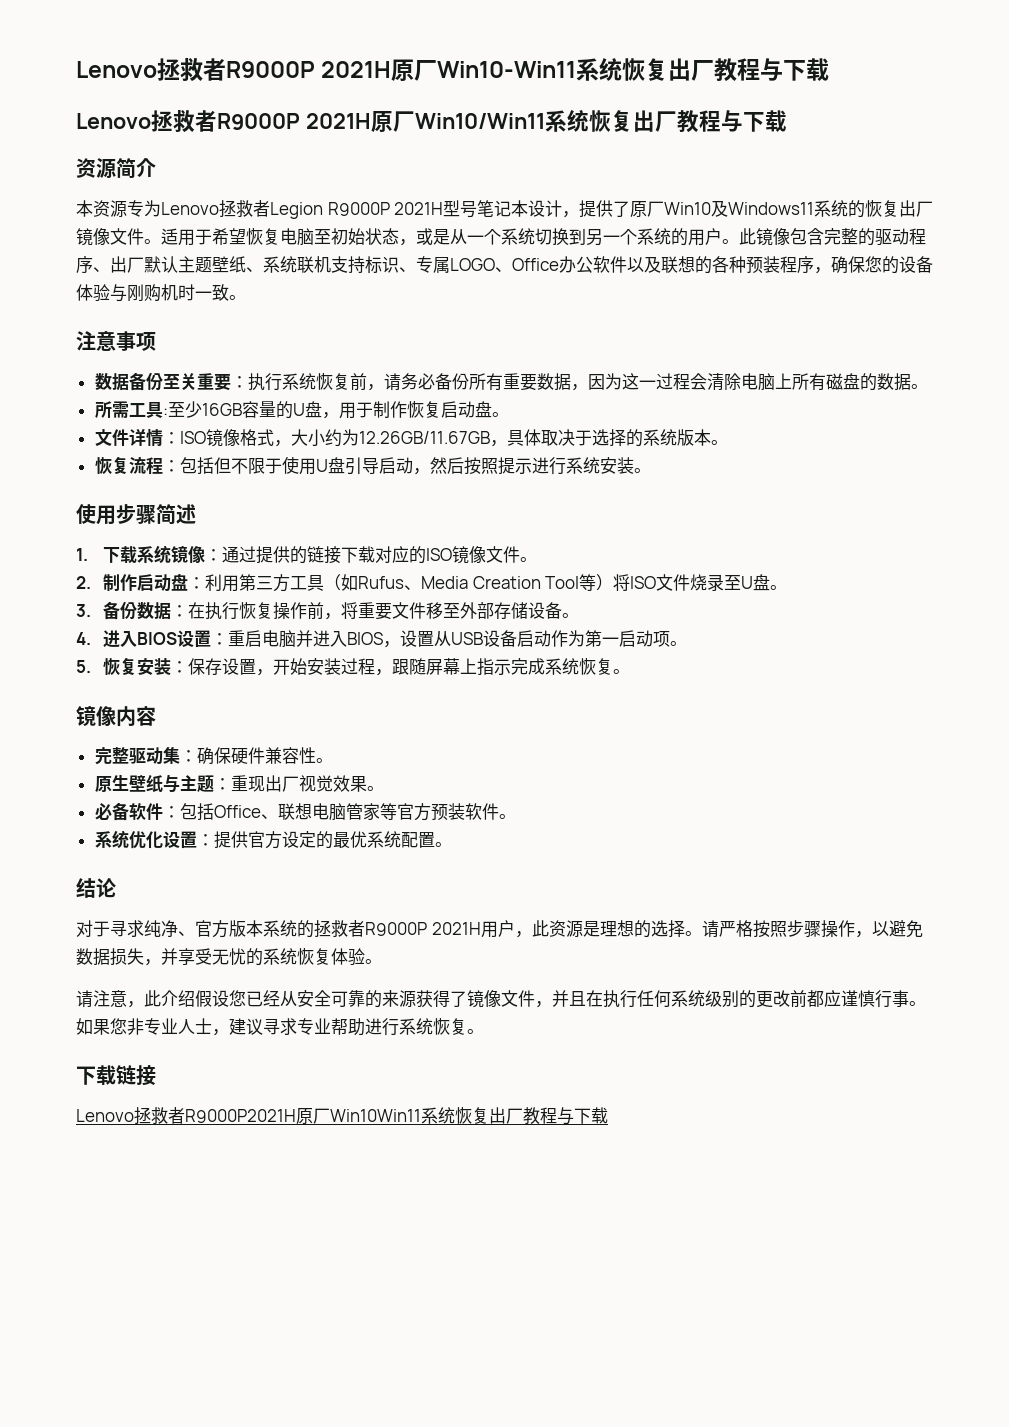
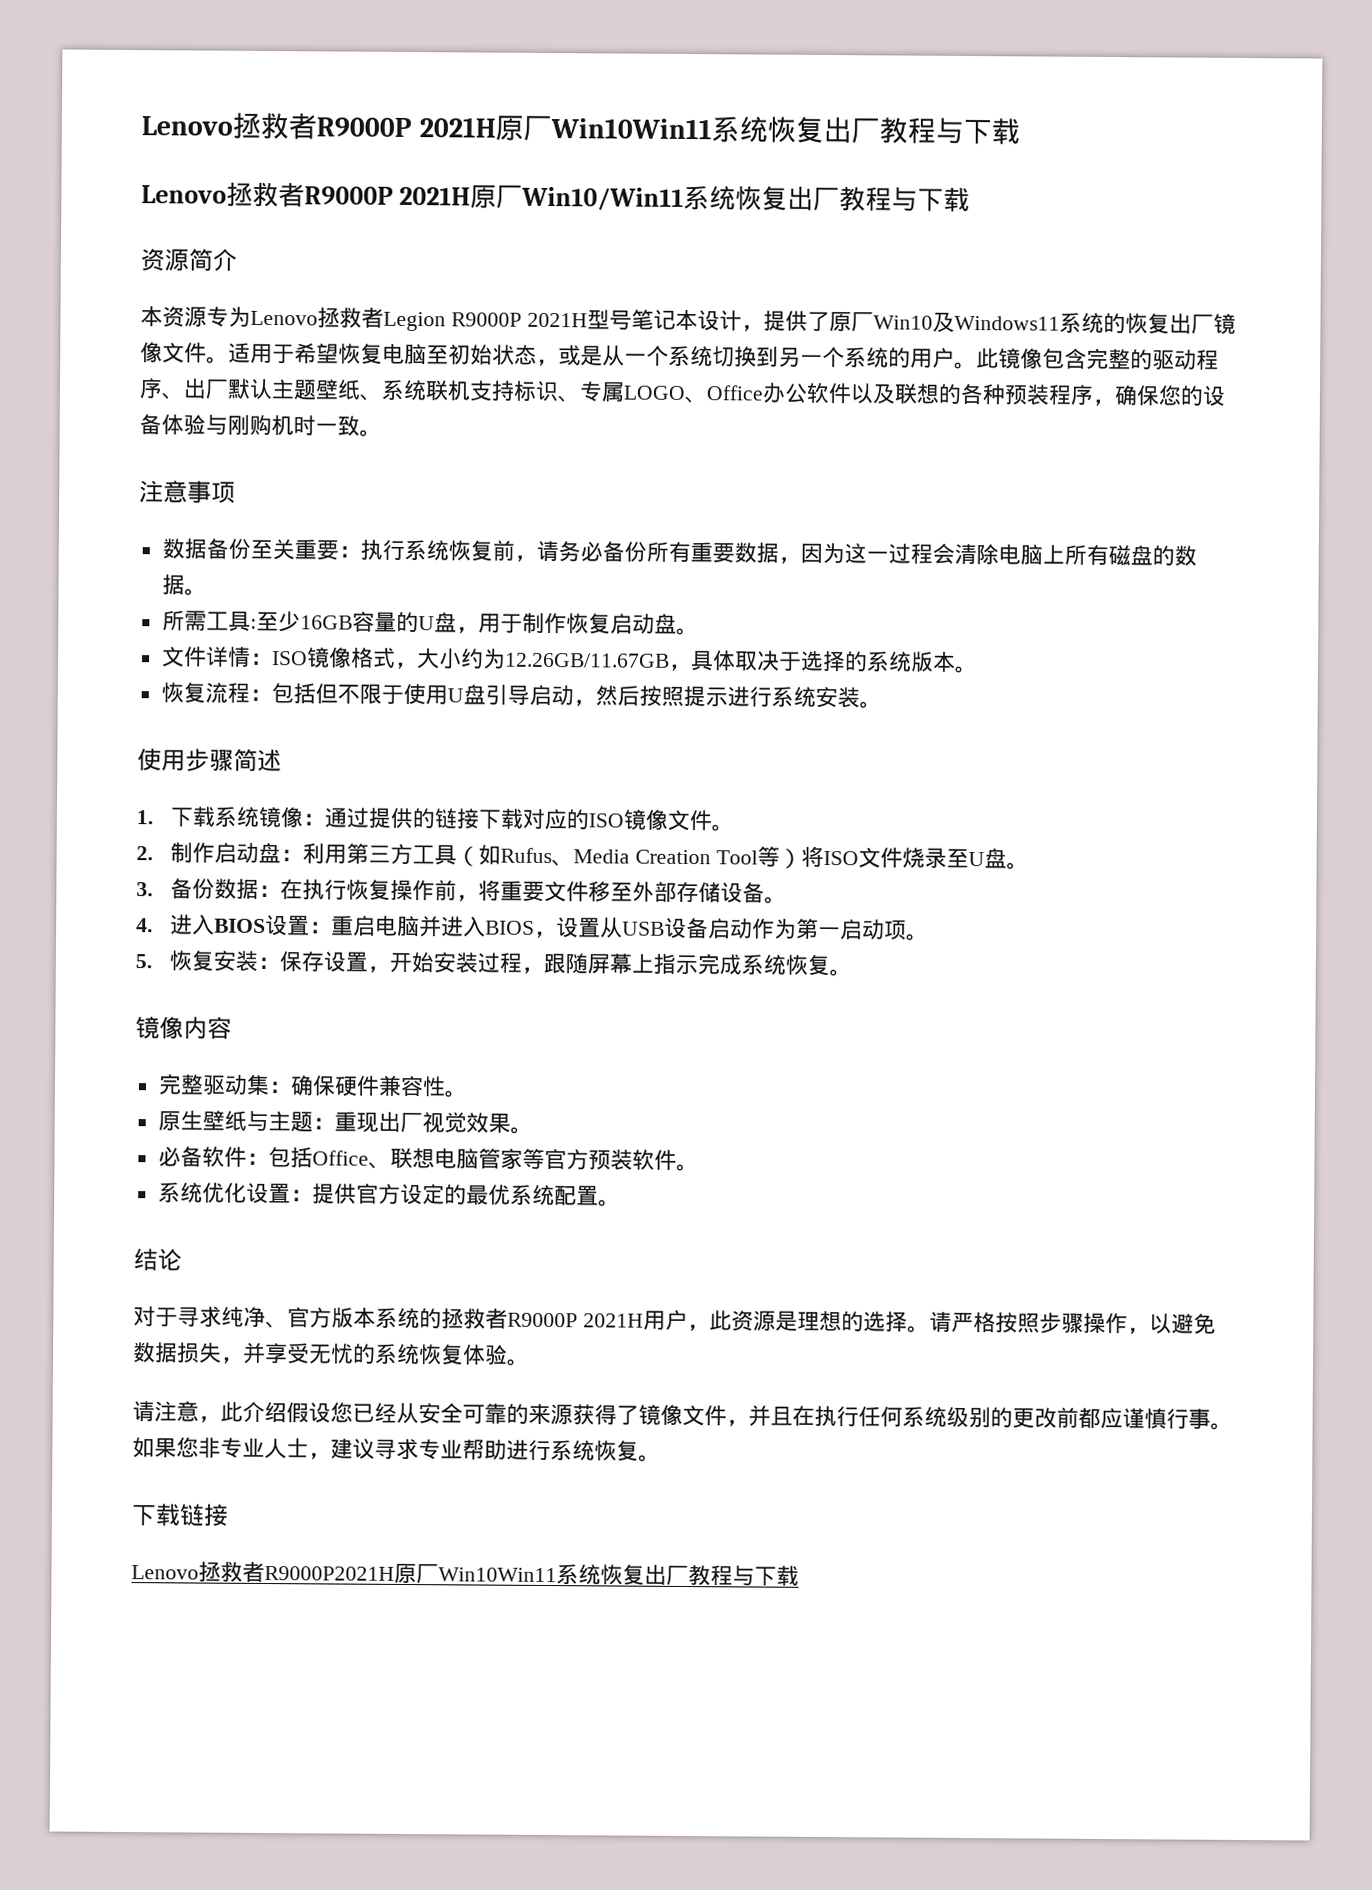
[76,58,577,82] Lenovo拯救者R9000P 2021H原厂Win10-Win11 -> [141,112,712,142] Lenovo拯救者R9000P 2021H原厂Win10Win11

